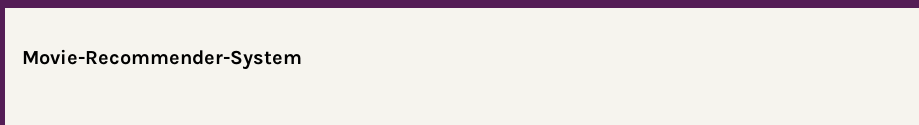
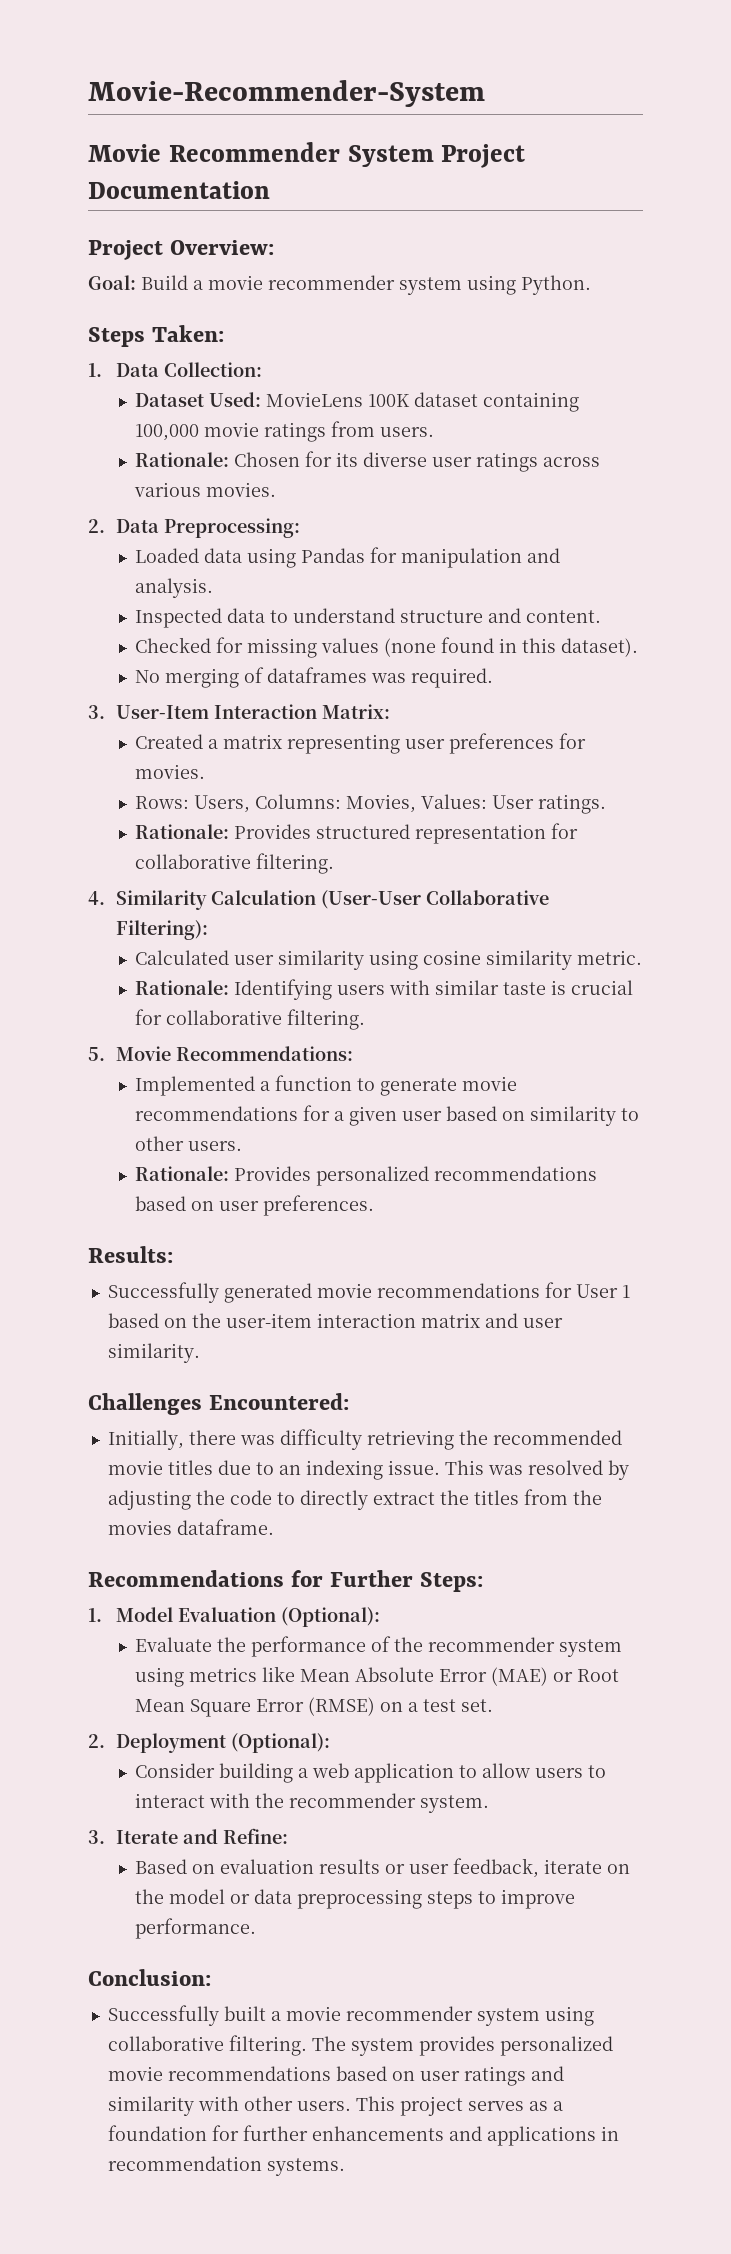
(302, 59) none -> [88,142,526,168] [88,181,270,199] [88,240,275,260] [88,275,591,295] [88,325,225,347] [88,362,262,377] [135,392,580,412] [135,421,435,442] [135,451,601,472] [134,482,277,497] [88,518,300,538] [135,547,561,568] [135,578,214,598] [135,608,602,628] [135,637,639,658] [135,667,494,688] [88,704,390,719] [135,733,587,754] [135,764,206,779] [135,794,607,814] [135,823,579,844] [135,853,335,874] [88,890,549,910] [115,920,208,940] [135,950,643,970] [135,979,634,1000] [135,1009,366,1030] [88,1046,353,1061] [135,1075,518,1096] [135,1105,640,1126] [135,1136,243,1151] [135,1166,598,1186] [135,1195,375,1216] [88,1246,173,1263] [107,1282,630,1303] [107,1313,563,1328] [107,1343,200,1363] [88,1393,350,1415] [107,1429,622,1450] [107,1460,629,1480] [107,1489,602,1510] [107,1519,274,1535] [88,1570,484,1592] [88,1607,380,1627] [135,1636,623,1657] [135,1666,620,1687] [135,1697,494,1717] [88,1733,330,1753] [135,1763,607,1783] [135,1793,490,1813] [88,1828,288,1844] [135,1858,631,1878] [135,1889,576,1909] [135,1918,257,1939] [88,1969,211,1986] [107,2005,594,2026] [107,2035,613,2056] [107,2066,564,2086] [107,2096,563,2116] [107,2125,619,2146] [107,2156,345,2176] // Movie Recommender System Project Documentation // Project Overview: // Goal: Build a movie recommender system using Python. // Steps Taken: // 1. Data Collection: // Dataset Used: MovieLens 100K dataset containing 100,000 movie ratings from users. // Rationale: Chosen for its diverse user ratings across various movies. // 2. Data Preprocessing: // Loaded data using Pandas for manipulation and analysis. // Inspected data to understand structure and content. // Checked for missing values (none found in this dataset). // No merging of dataframes was required. // 3. User-Item Interaction Matrix: // Created a matrix representing user preferences for movies. // Rows: Users, Columns: Movies, Values: User ratings. // Rationale: Provides structured representation for collaborative filtering. // 4. Similarity Calculation (User-User Collaborative Filtering): // Calculated user similarity using cosine similarity metric. // Rationale: Identifying users with similar taste is crucial for collaborative filtering. // 5. Movie Recommendations: // Implemented a function to generate movie recommendations for a given user based on similarity to other users. // Rationale: Provides personalized recommendations based on user preferences. // Results: // Successfully generated movie recommendations for User 1 based on the user-item interaction matrix and user similarity. // Challenges Encountered: // Initially, there was difficulty retrieving the recommended movie titles due to an indexing issue. This was resolved by adjusting the code to directly extract the titles from the movies dataframe. // Recommendations for Further Steps: // 1. Model Evaluation (Optional): // Evaluate the performance of the recommender system using metrics like Mean Absolute Error (MAE) or Root Mean Square Error (RMSE) on a test set. // 2. Deployment (Optional): // Consider building a web application to allow users to interact with the recommender system. // 3. Iterate and Refine: // Based on evaluation results or user feedback, iterate on the model or data preprocessing steps to improve performance. // Conclusion: // Successfully built a movie recommender system using collaborative filtering. The system provides personalized movie recommendations based on user ratings and similarity with other users. This project serves as a foundation for further enhancements and applications in recommendation systems.

